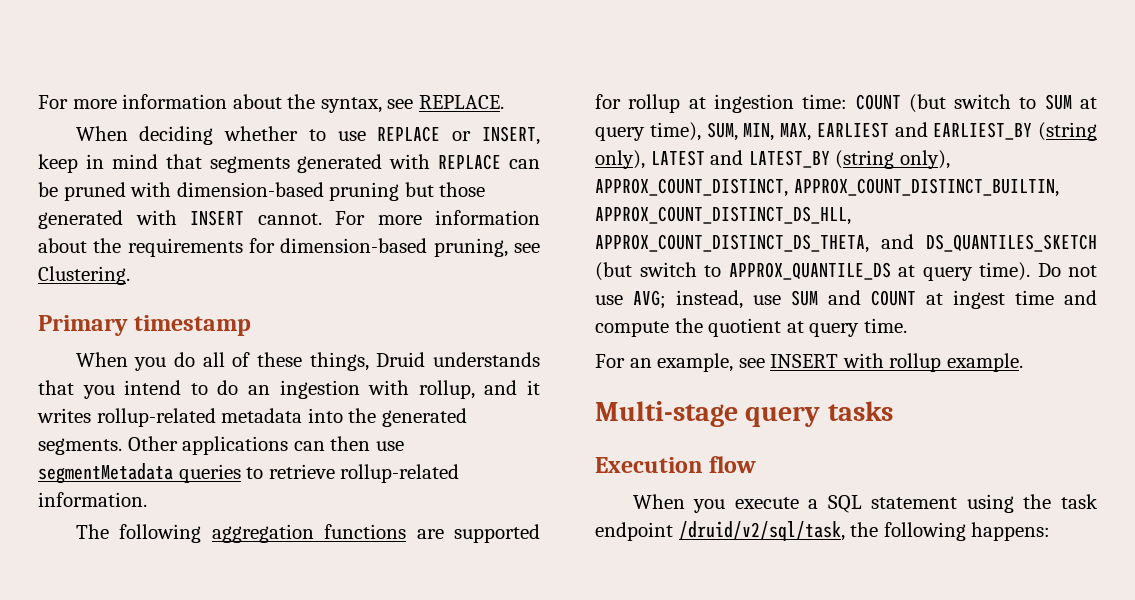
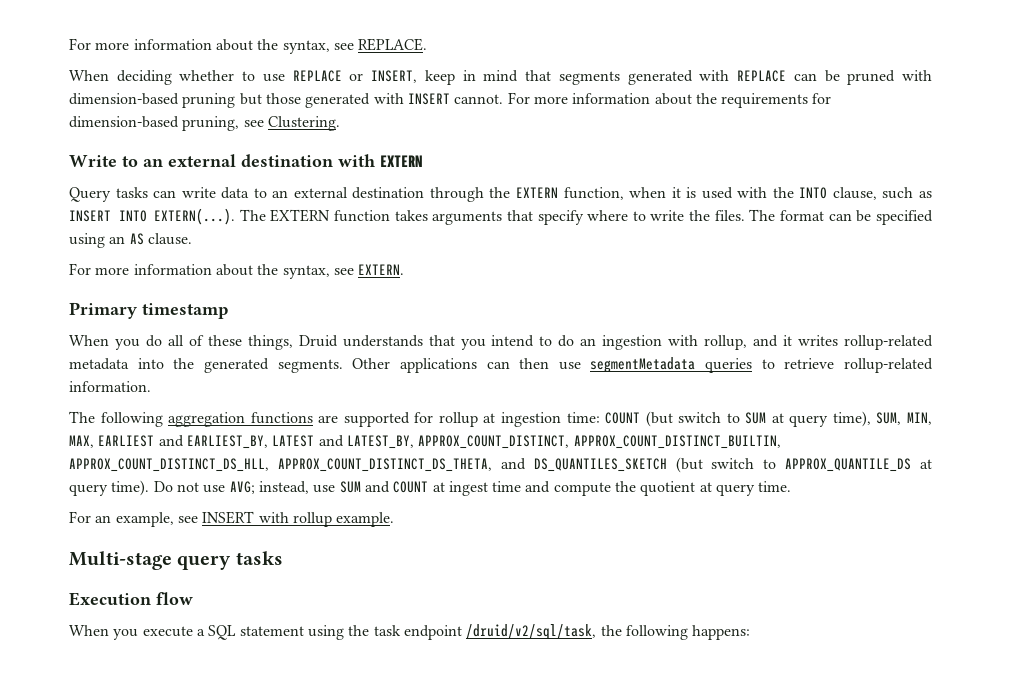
(130, 275) none -> [69,154,422,167] [69,187,932,202] [69,208,933,225] [69,233,192,248] [69,263,405,279] // Write to an external destination with EXTERN // Query tasks can write data to an external destination through the EXTERN function, when it is used with the INTO clause, such as INSERT INTO EXTERN(...). The EXTERN function takes arguments that specify where to write the files. The format can be specified using an AS clause. // For more information about the syntax, see EXTERN.
[933,122,1097,141] [595,150,950,169] EARLIEST_BY (string only), LATEST and LATEST_BY (string only), -> [186,435,414,449] EARLIEST_BY, LATEST and LATEST_BY,

